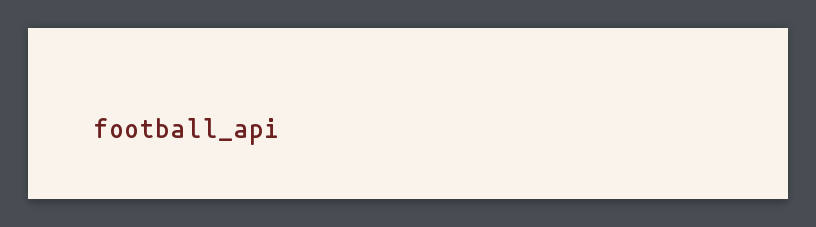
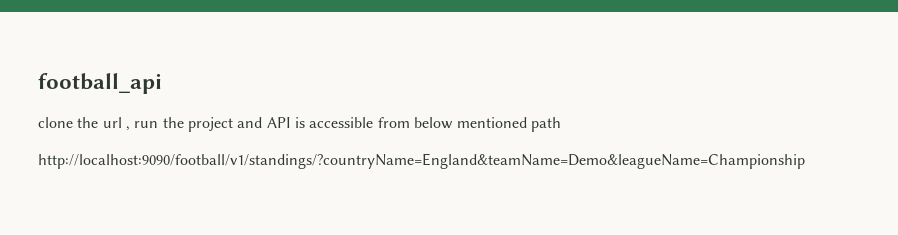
(279, 131) none -> [38,117,562,132] [38,153,805,169] // clone the url , run the project and API is accessible from below mentioned path // http://localhost:9090/football/v1/standings/?countryName=England&teamName=Demo&leagueName=Championship

